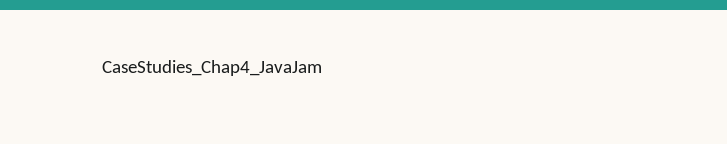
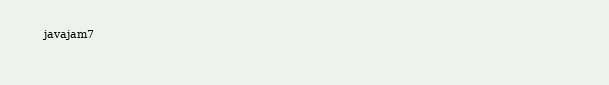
[102,60,322,76] CaseStudies_Chap4_JavaJam -> [42,30,94,40] javajam7

